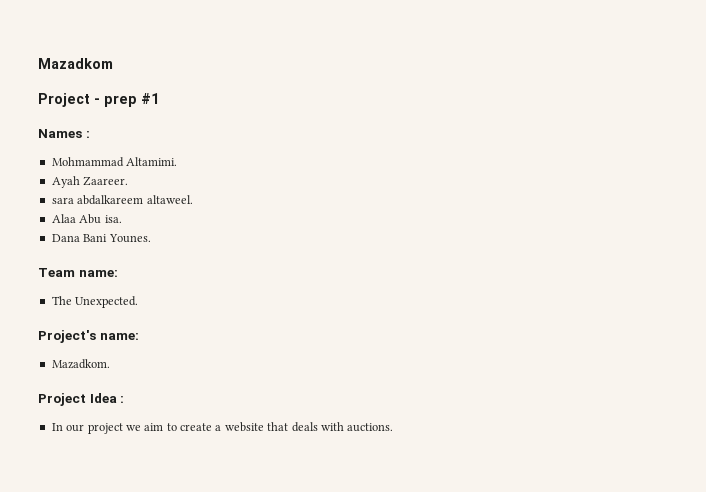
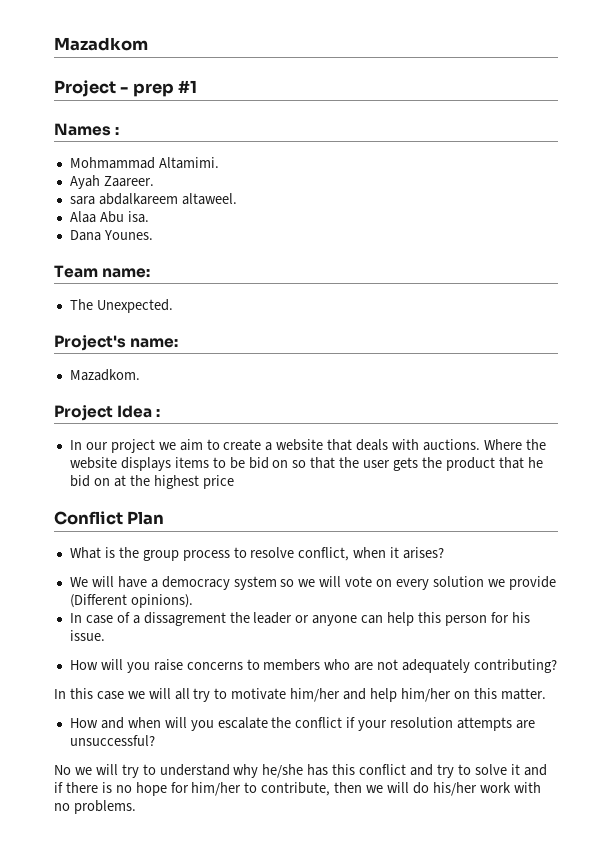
[83,234,108,242] Bani -> (101, 235) none
(394, 427) none -> [483,439,546,450] [69,457,543,471] [69,475,234,489] [54,511,165,525] [69,547,445,561] [69,576,556,590] [69,594,193,608] [69,612,530,626] [69,630,105,641] [69,659,558,673] [54,688,546,702] [69,717,535,731] [69,735,155,746] [54,764,547,778] [54,782,541,796] [54,800,136,814] Where the website displays items to be bid on so that the user gets the product that he bid on at the highest price // Conflict Plan // What is the group process to resolve conflict, when it arises? // We will have a democracy system so we will vote on every solution we provide (Different opinions). // In case of a dissagrement the leader or anyone can help this person for his issue. // How will you raise concerns to members who are not adequately contributing? // In this case we will all try to motivate him/her and help him/her on this matter. // How and when will you escalate the conflict if your resolution attempts are unsuccessful? // No we will try to understand why he/she has this conflict and try to solve it and if there is no hope for him/her to contribute, then we will do his/her work with no problems.

